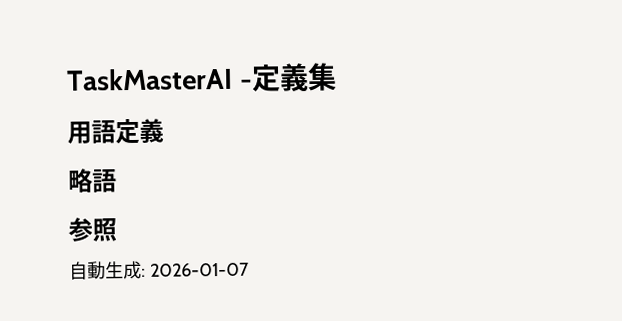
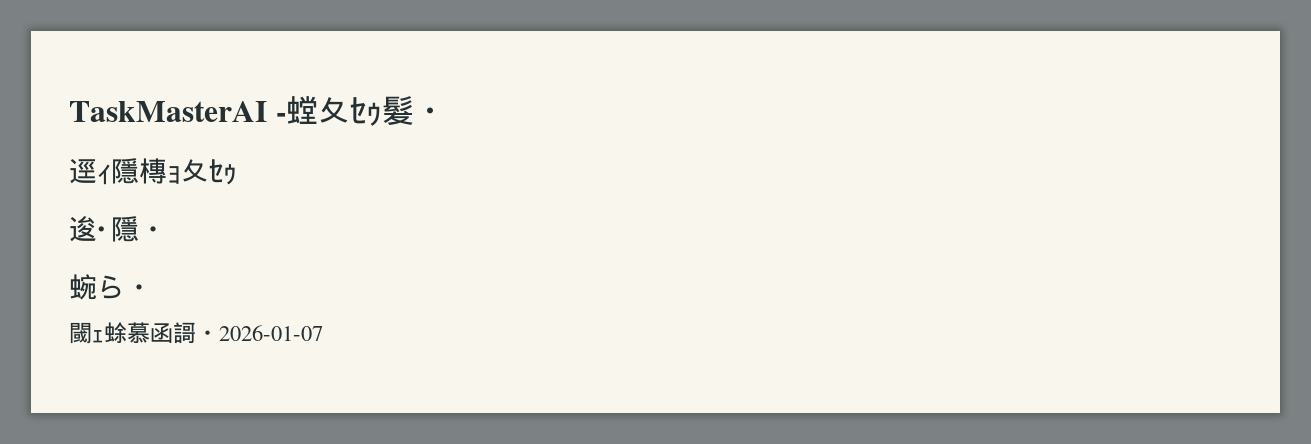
[250,62,337,92] [67,118,164,145] [68,168,117,193] [68,217,117,242] [69,260,146,280] 定義集 // 用語定義 // 略語 // 参照 // 自動生成: -> [285,96,446,126] [69,158,237,185] [69,216,167,242] [69,274,153,300] [69,322,219,344] 螳夂ｾｩ髮・ // 逕ｨ隱槫ｮ夂ｾｩ // 逡･隱・ // 蜿ら・ // 閾ｪ蜍慕函謌・

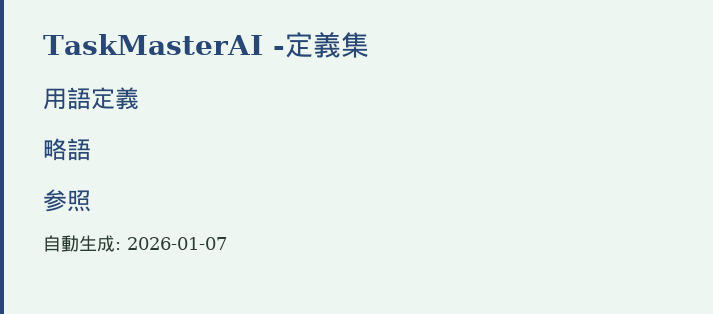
[285,96,446,126] [69,158,237,185] [69,216,167,242] [69,274,153,300] [69,322,219,344] 螳夂ｾｩ髮・ // 逕ｨ隱槫ｮ夂ｾｩ // 逡･隱・ // 蜿ら・ // 閾ｪ蜍慕函謌・ -> [284,32,369,58] [43,87,139,110] [43,138,91,161] [43,189,91,212] [43,235,121,252] 定義集 // 用語定義 // 略語 // 参照 // 自動生成:

